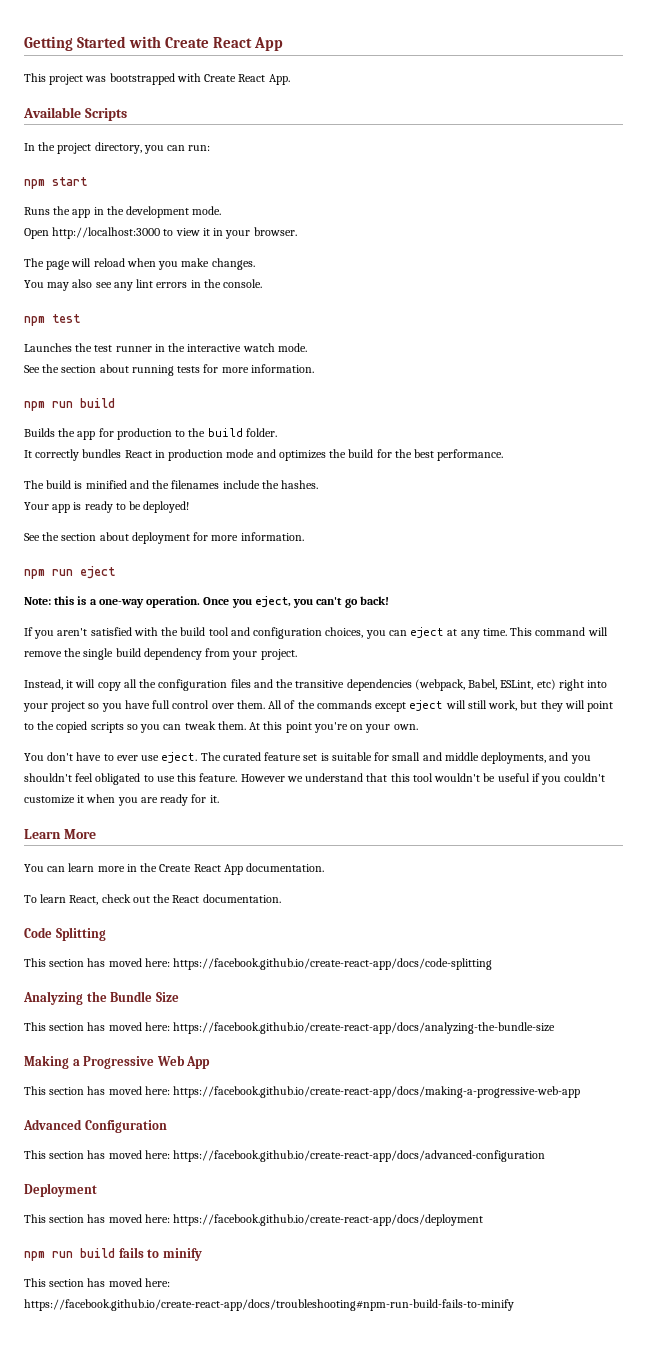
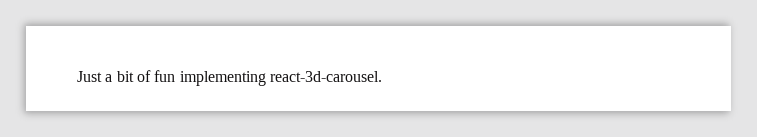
[24,36,284,51] [24,73,290,85] [23,107,127,121] [24,142,211,154] [24,177,87,189] [24,206,222,218] [24,227,297,239] [24,258,255,270] [24,279,263,291] [24,314,80,326] [24,343,307,352] [24,364,314,376] [24,398,115,411] [24,428,277,440] [24,449,504,461] [24,480,319,489] [24,501,190,513] [24,532,304,544] [24,566,115,579] [24,596,389,608] [24,627,608,639] [24,648,297,660] [24,679,608,691] [23,700,614,712] [24,721,418,733] [24,752,591,764] [24,773,606,785] [24,794,219,806] [24,829,96,839] [24,863,325,875] [24,894,281,905] [24,927,106,941] [24,958,493,970] [23,991,179,1005] [24,1022,556,1034] [24,1055,211,1069] [24,1086,581,1098] [23,1119,167,1133] [24,1150,546,1162] [24,1183,97,1197] [24,1214,484,1226] [24,1247,202,1261] [24,1278,170,1287] [24,1299,514,1311] Getting Started with Create React App // This project was bootstrapped with Create React App. // Available Scripts // In the project directory, you can run: // npm start // Runs the app in the development mode. // Open http://localhost:3000 to view it in your browser. // The page will reload when you make changes. // You may also see any lint errors in the console. // npm test // Launches the test runner in the interactive watch mode. // See the section about running tests for more information. // npm run build // Builds the app for production to the build folder. // It correctly bundles React in production mode and optimizes the build for the best performance. // The build is minified and the filenames include the hashes. // Your app is ready to be deployed! // See the section about deployment for more information. // npm run eject // Note: this is a one-way operation. Once you eject, you can't go back! // If you aren't satisfied with the build tool and configuration choices, you can eject at any time. This command will remove the single build dependency from your project. // Instead, it will copy all the configuration files and the transitive dependencies (webpack, Babel, ESLint, etc) right into your project so you have full control over them. All of the commands except eject will still work, but they will point to the copied scripts so you can tweak them. At this point you're on your own. // You don't have to ever use eject. The curated feature set is suitable for small and middle deployments, and you shouldn't feel obligated to use this feature. However we understand that this tool wouldn't be useful if you couldn't customize it when you are ready for it. // Learn More // You can learn more in the Create React App documentation. // To learn React, check out the React documentation. // Code Splitting // This section has moved here: https://facebook.github.io/create-react-app/docs/code-splitting // Analyzing the Bundle Size // This section has moved here: https://facebook.github.io/create-react-app/docs/analyzing-the-bundle-size // Making a Progressive Web App // This section has moved here: https://facebook.github.io/create-react-app/docs/making-a-progressive-web-app // Advanced Configuration // This section has moved here: https://facebook.github.io/create-react-app/docs/advanced-configuration // Deployment // This section has moved here: https://facebook.github.io/create-react-app/docs/deployment // npm run build fails to minify // This section has moved here: https://facebook.github.io/create-react-app/docs/troubleshooting#npm-run-build-fails-to-minify -> [77,70,382,86] Just a bit of fun implementing react-3d-carousel.

